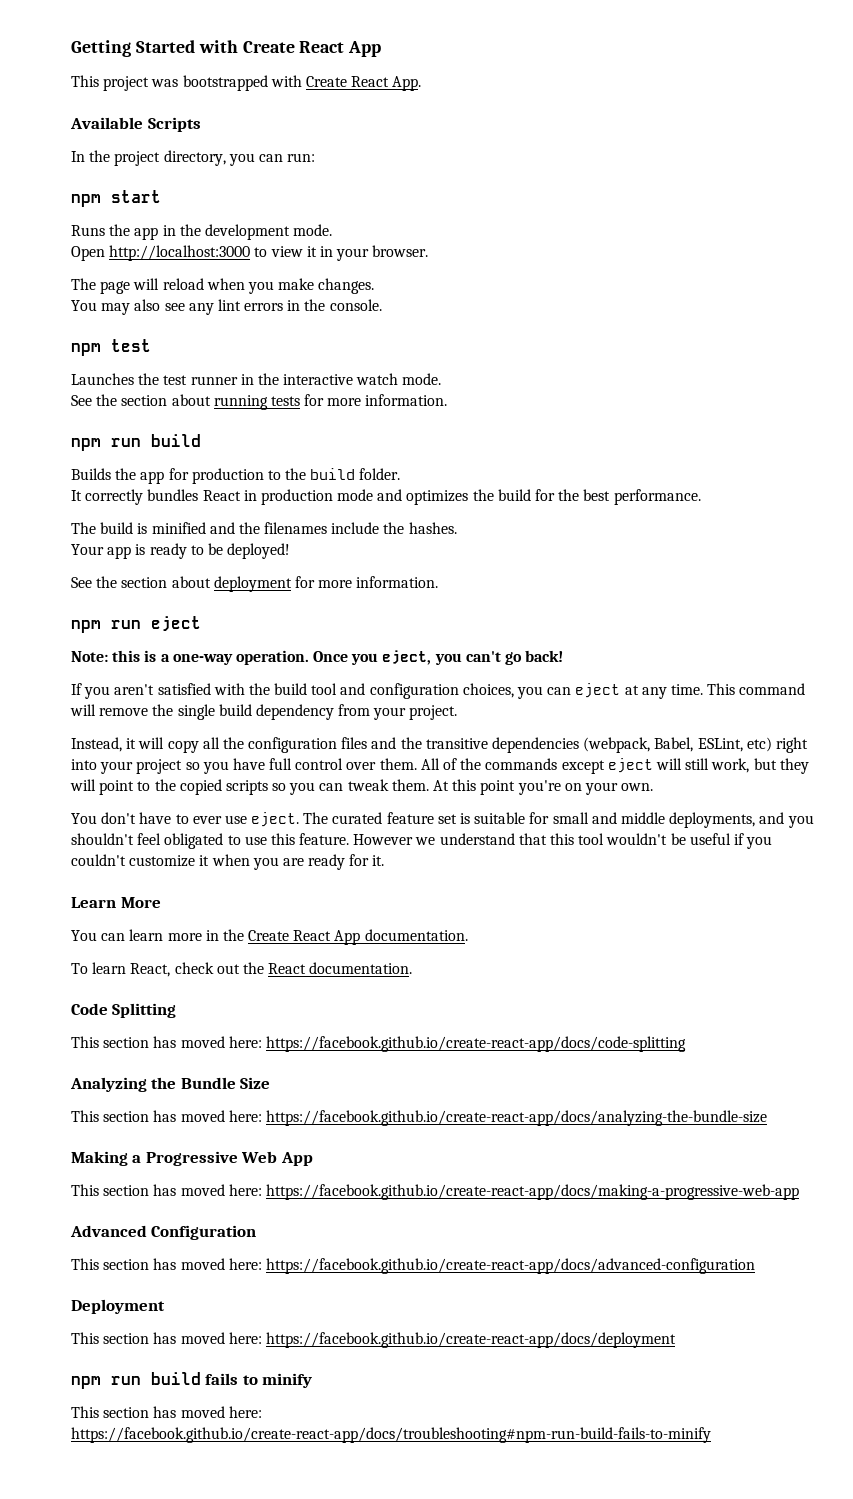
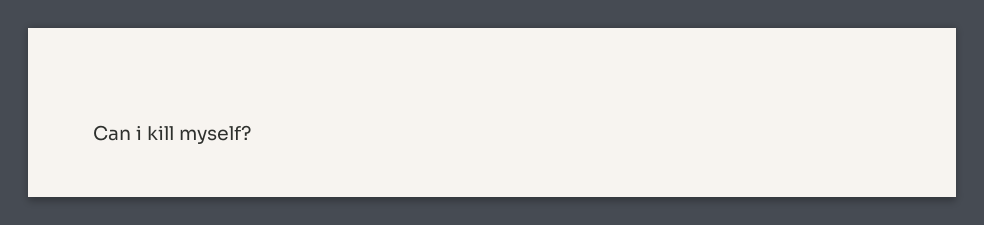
[71,40,382,57] [71,75,422,91] [70,117,201,132] [71,150,316,166] [71,190,161,207] [71,224,333,240] [71,245,429,261] [71,278,375,294] [71,299,382,315] [71,339,151,356] [71,373,442,385] [71,394,448,410] [71,434,201,451] [71,468,401,484] [71,489,701,505] [71,522,457,534] [71,543,291,559] [71,576,439,592] [71,616,201,633] [71,650,564,665] [71,683,806,699] [70,704,458,720] [71,737,808,753] [71,758,809,774] [70,779,654,795] [71,812,814,828] [71,833,773,849] [71,854,385,870] [71,897,161,908] [71,929,468,945] [71,962,413,977] [71,1003,177,1018] [71,1036,686,1052] [70,1077,271,1092] [71,1110,767,1126] [71,1151,313,1166] [71,1184,799,1200] [70,1225,257,1240] [71,1258,755,1274] [71,1299,165,1314] [71,1332,676,1348] [71,1372,313,1389] [71,1406,262,1418] [71,1427,711,1443] Getting Started with Create React App // This project was bootstrapped with Create React App. // Available Scripts // In the project directory, you can run: // npm start // Runs the app in the development mode. // Open http://localhost:3000 to view it in your browser. // The page will reload when you make changes. // You may also see any lint errors in the console. // npm test // Launches the test runner in the interactive watch mode. // See the section about running tests for more information. // npm run build // Builds the app for production to the build folder. // It correctly bundles React in production mode and optimizes the build for the best performance. // The build is minified and the filenames include the hashes. // Your app is ready to be deployed! // See the section about deployment for more information. // npm run eject // Note: this is a one-way operation. Once you eject, you can't go back! // If you aren't satisfied with the build tool and configuration choices, you can eject at any time. This command will remove the single build dependency from your project. // Instead, it will copy all the configuration files and the transitive dependencies (webpack, Babel, ESLint, etc) right into your project so you have full control over them. All of the commands except eject will still work, but they will point to the copied scripts so you can tweak them. At this point you're on your own. // You don't have to ever use eject. The curated feature set is suitable for small and middle deployments, and you shouldn't feel obligated to use this feature. However we understand that this tool wouldn't be useful if you couldn't customize it when you are ready for it. // Learn More // You can learn more in the Create React App documentation. // To learn React, check out the React documentation. // Code Splitting // This section has moved here: https://facebook.github.io/create-react-app/docs/code-splitting // Analyzing the Bundle Size // This section has moved here: https://facebook.github.io/create-react-app/docs/analyzing-the-bundle-size // Making a Progressive Web App // This section has moved here: https://facebook.github.io/create-react-app/docs/making-a-progressive-web-app // Advanced Configuration // This section has moved here: https://facebook.github.io/create-react-app/docs/advanced-configuration // Deployment // This section has moved here: https://facebook.github.io/create-react-app/docs/deployment // npm run build fails to minify // This section has moved here: https://facebook.github.io/create-react-app/docs/troubleshooting#npm-run-build-fails-to-minify -> [93,125,252,144] Can i kill myself?

